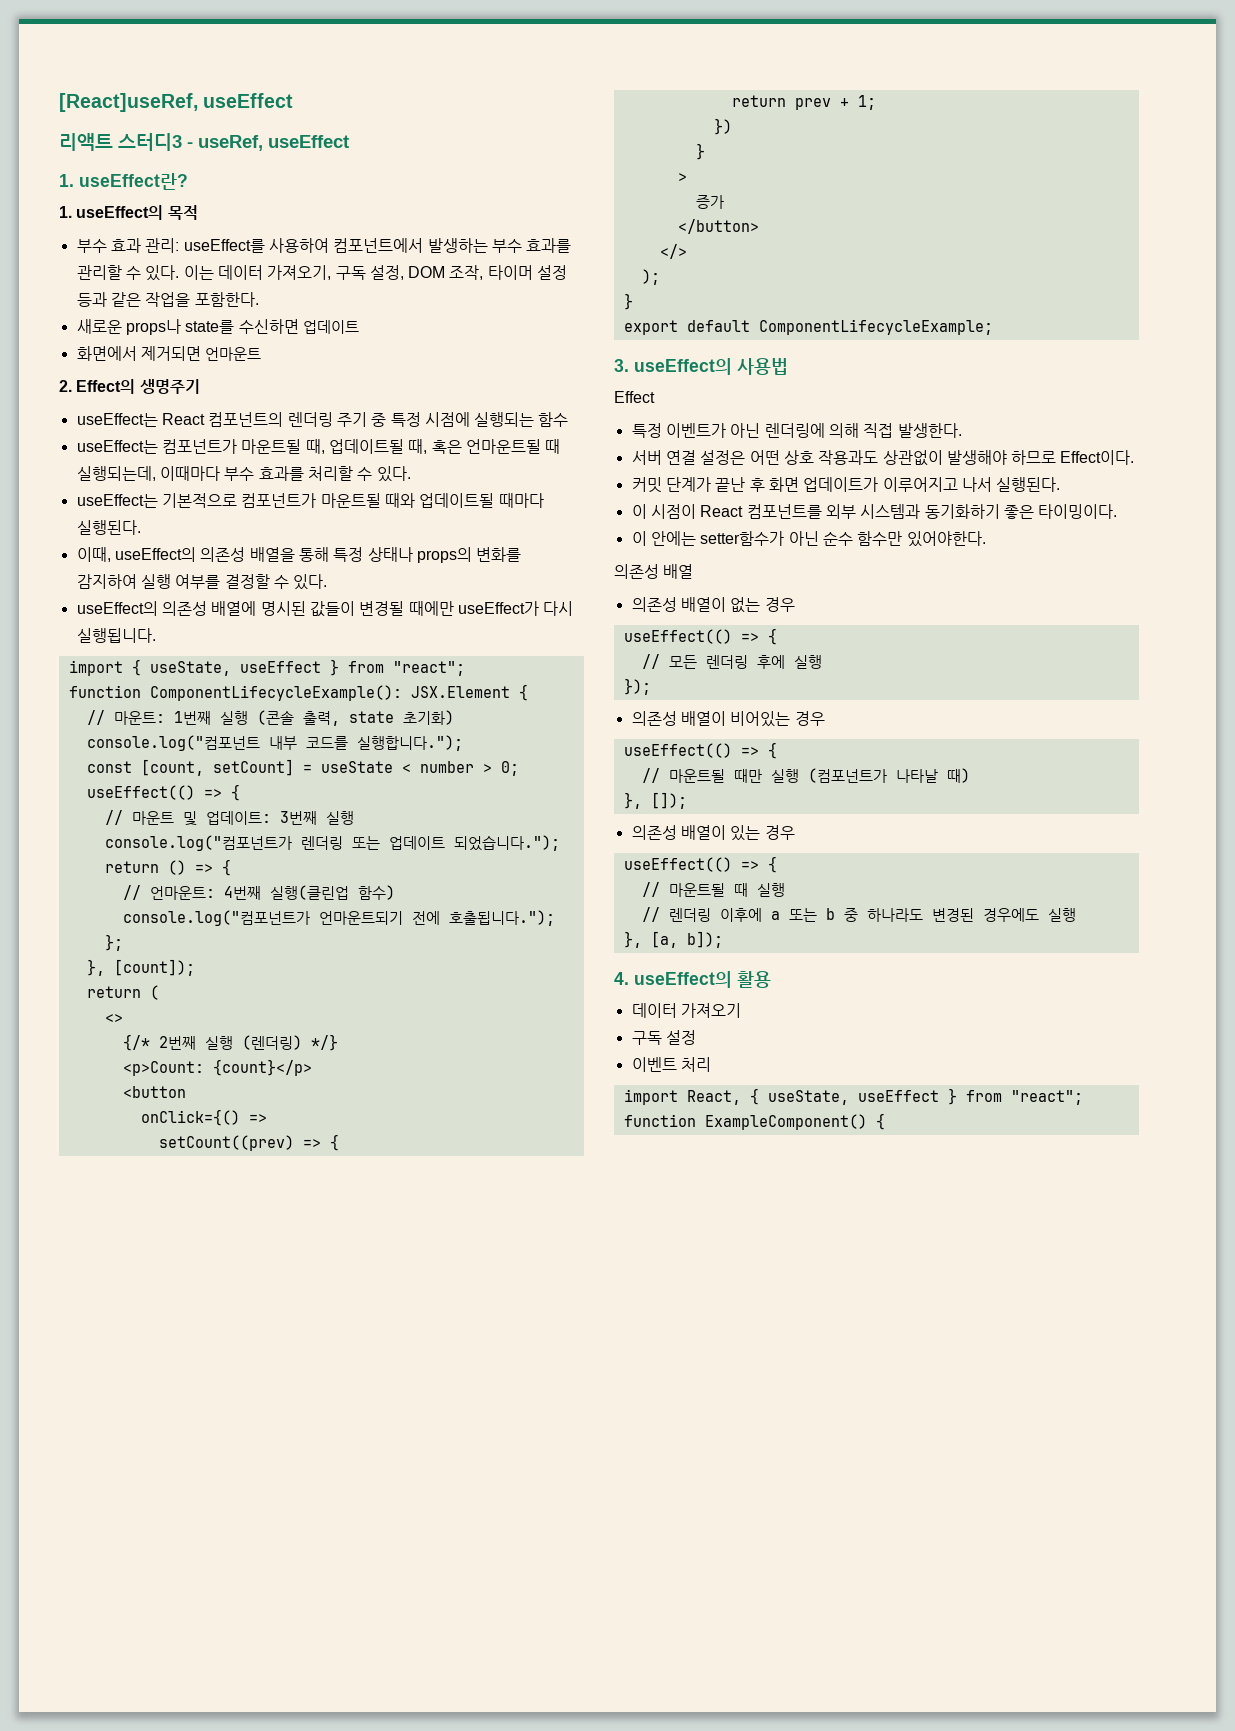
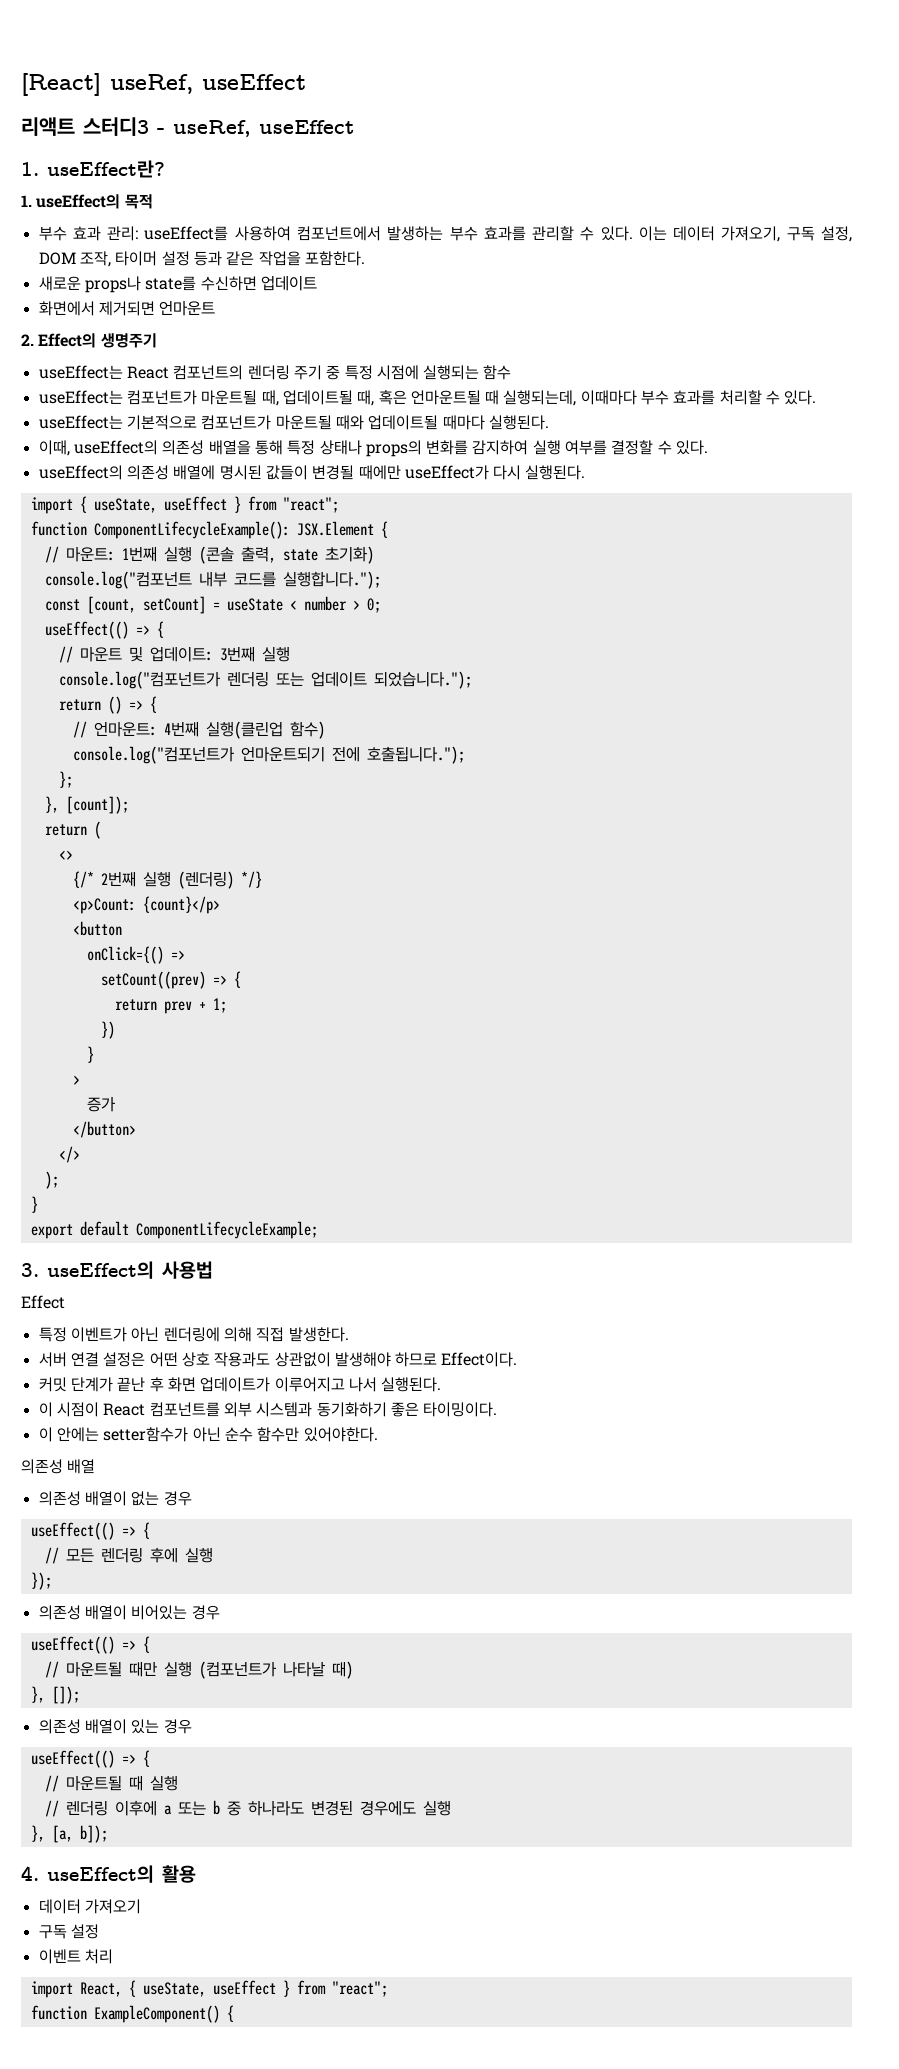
[59,93,198,112] [React]useRef, -> [21,73,193,96] [React] useRef,
[76,628,156,643] 실행됩니다. -> [525,465,586,480] 실행된다.

